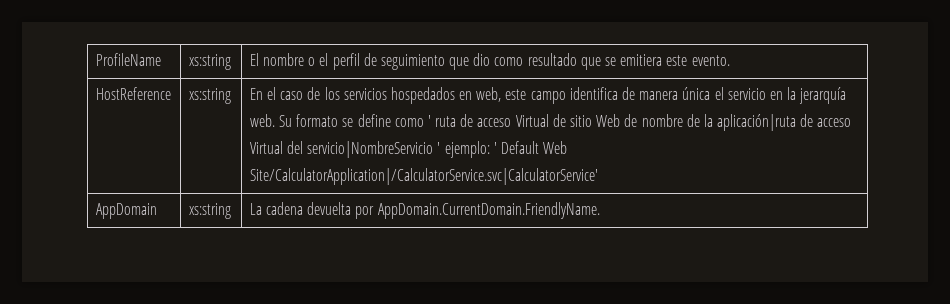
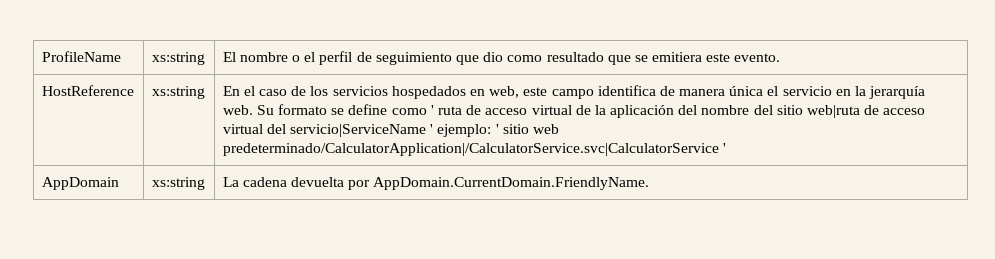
[515,114,852,131] [249,141,568,158] [249,168,598,185] Virtual de sitio Web de nombre de la aplicación|ruta de acceso Virtual del servicio|NombreServicio ' ejemplo: ' Default Web Site/CalculatorApplication|/CalculatorService.svc|CalculatorService' -> [531,105,926,118] [222,124,559,137] [222,143,726,156] virtual de la aplicación del nombre del sitio web|ruta de acceso virtual del servicio|ServiceName ' ejemplo: ' sitio web predeterminado/CalculatorApplication|/CalculatorService.svc|CalculatorService '

